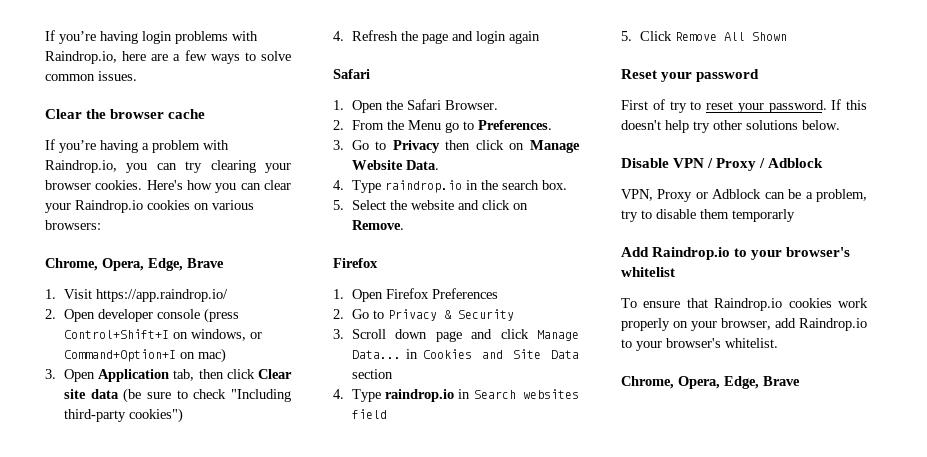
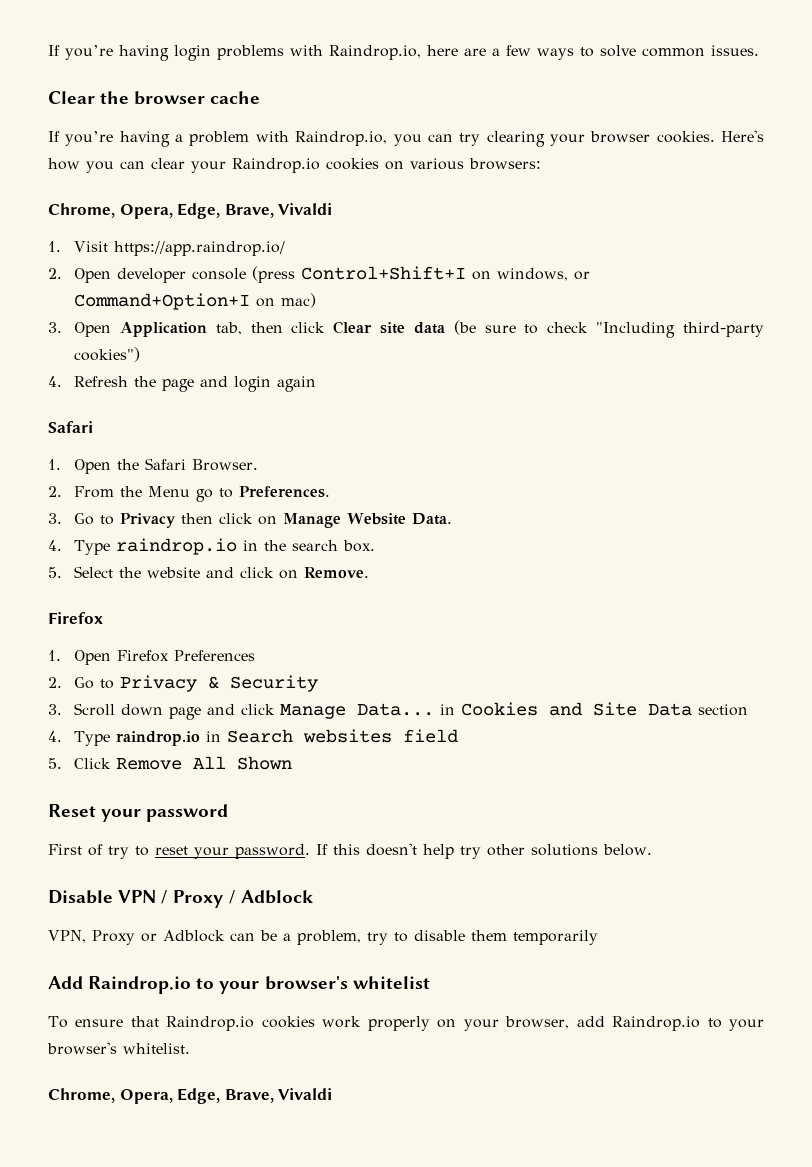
[187,258,224,268] Brave -> [224,203,333,218] Brave, Vivaldi
[732,209,795,222] temporarly -> [513,930,598,945] temporarily
[763,376,800,386] Brave -> [224,1088,333,1103] Brave, Vivaldi

